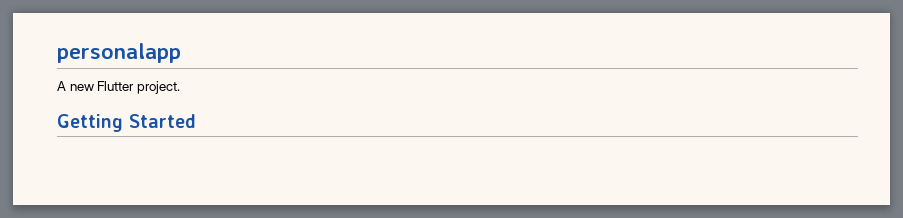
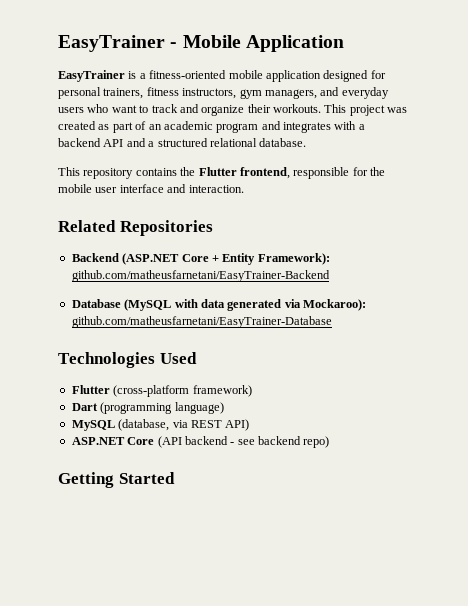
[57,43,181,63] [57,81,180,94] personalapp // A new Flutter project. -> [58,35,344,52] [58,70,386,82] [58,87,389,99] [58,104,408,116] [58,121,365,133] [58,138,307,147] [58,167,385,179] [58,184,244,193] [58,220,213,236] [71,253,330,265] [71,270,330,282] [71,299,366,311] [71,316,332,328] [58,352,197,368] [71,385,252,397] [71,402,224,414] [71,419,250,431] [71,436,330,448] EasyTrainer - Mobile Application // EasyTrainer is a fitness-oriented mobile application designed for personal trainers, fitness instructors, gym managers, and everyday users who want to track and organize their workouts. This project was created as part of an academic program and integrates with a backend API and a structured relational database. // This repository contains the Flutter frontend, responsible for the mobile user interface and interaction. // Related Repositories // Backend (ASP.NET Core + Entity Framework): github.com/matheusfarnetani/EasyTrainer-Backend // Database (MySQL with data generated via Mockaroo): github.com/matheusfarnetani/EasyTrainer-Database // Technologies Used // Flutter (cross-platform framework) // Dart (programming language) // MySQL (database, via REST API) // ASP.NET Core (API backend - see backend repo)

